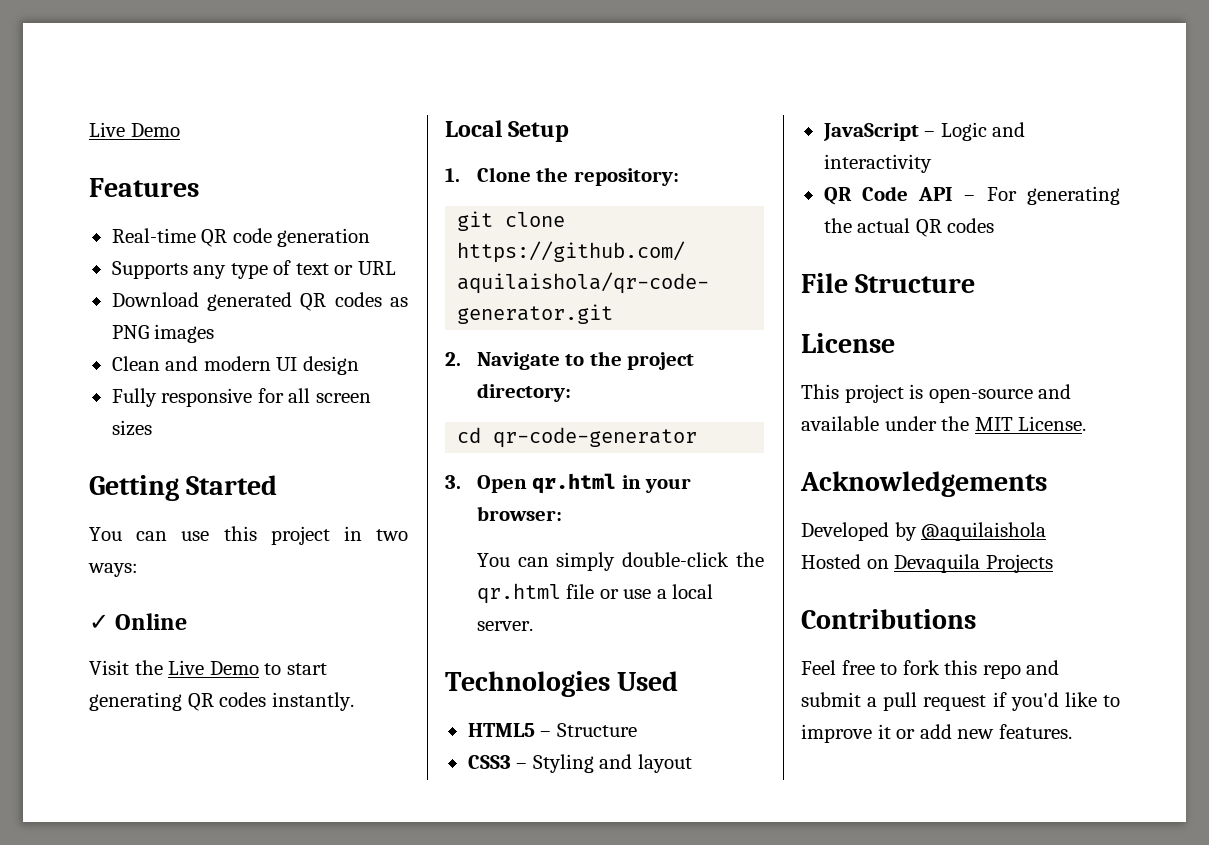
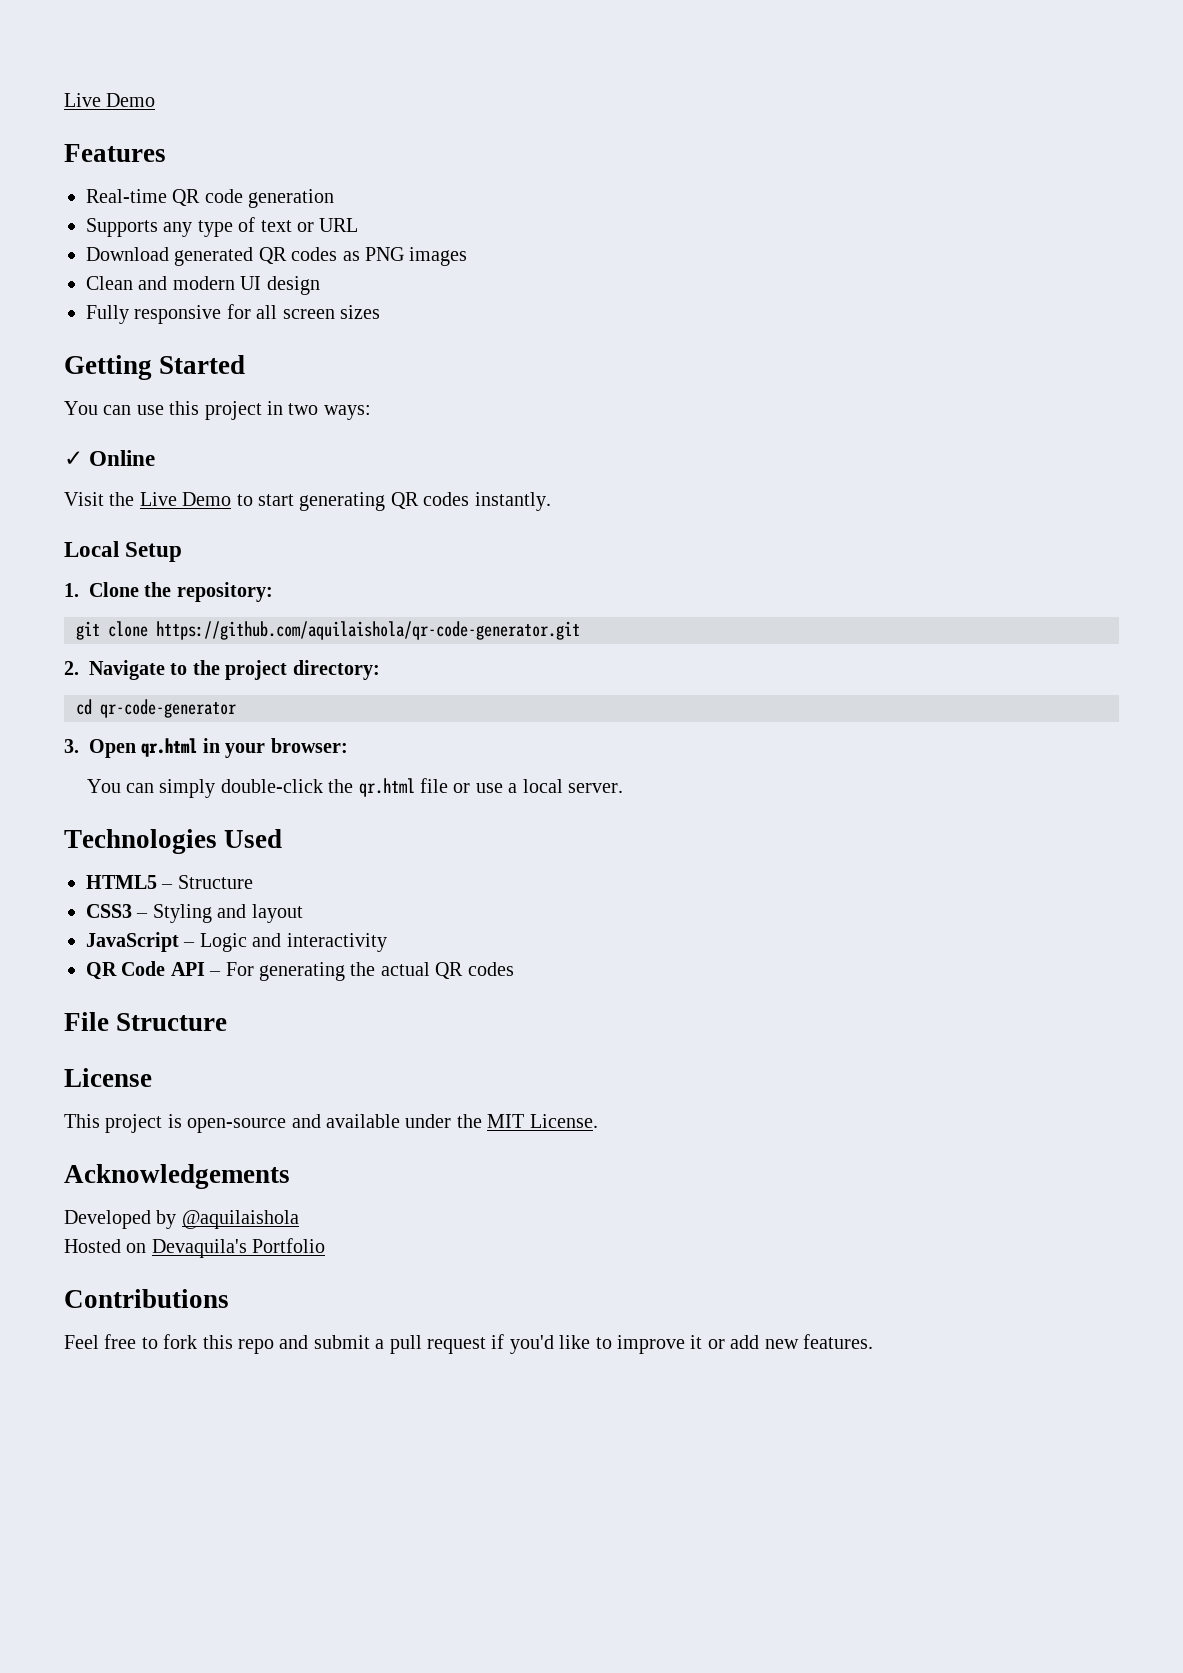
[894,554,1053,573] Devaquila Projects -> [151,1238,326,1258] Devaquila's Portfolio

